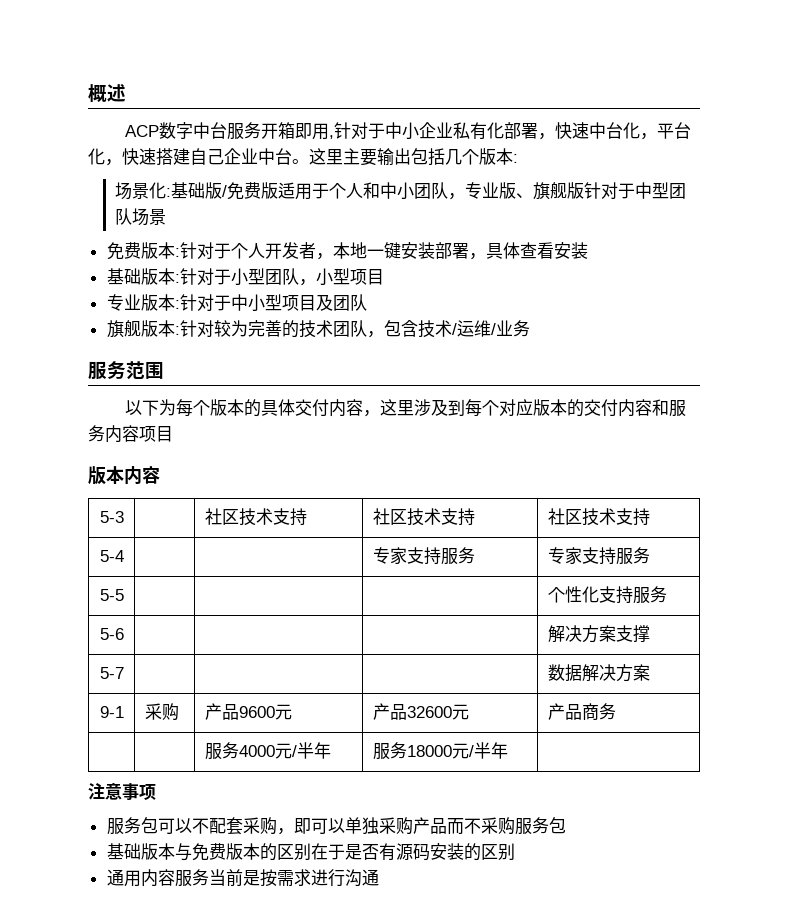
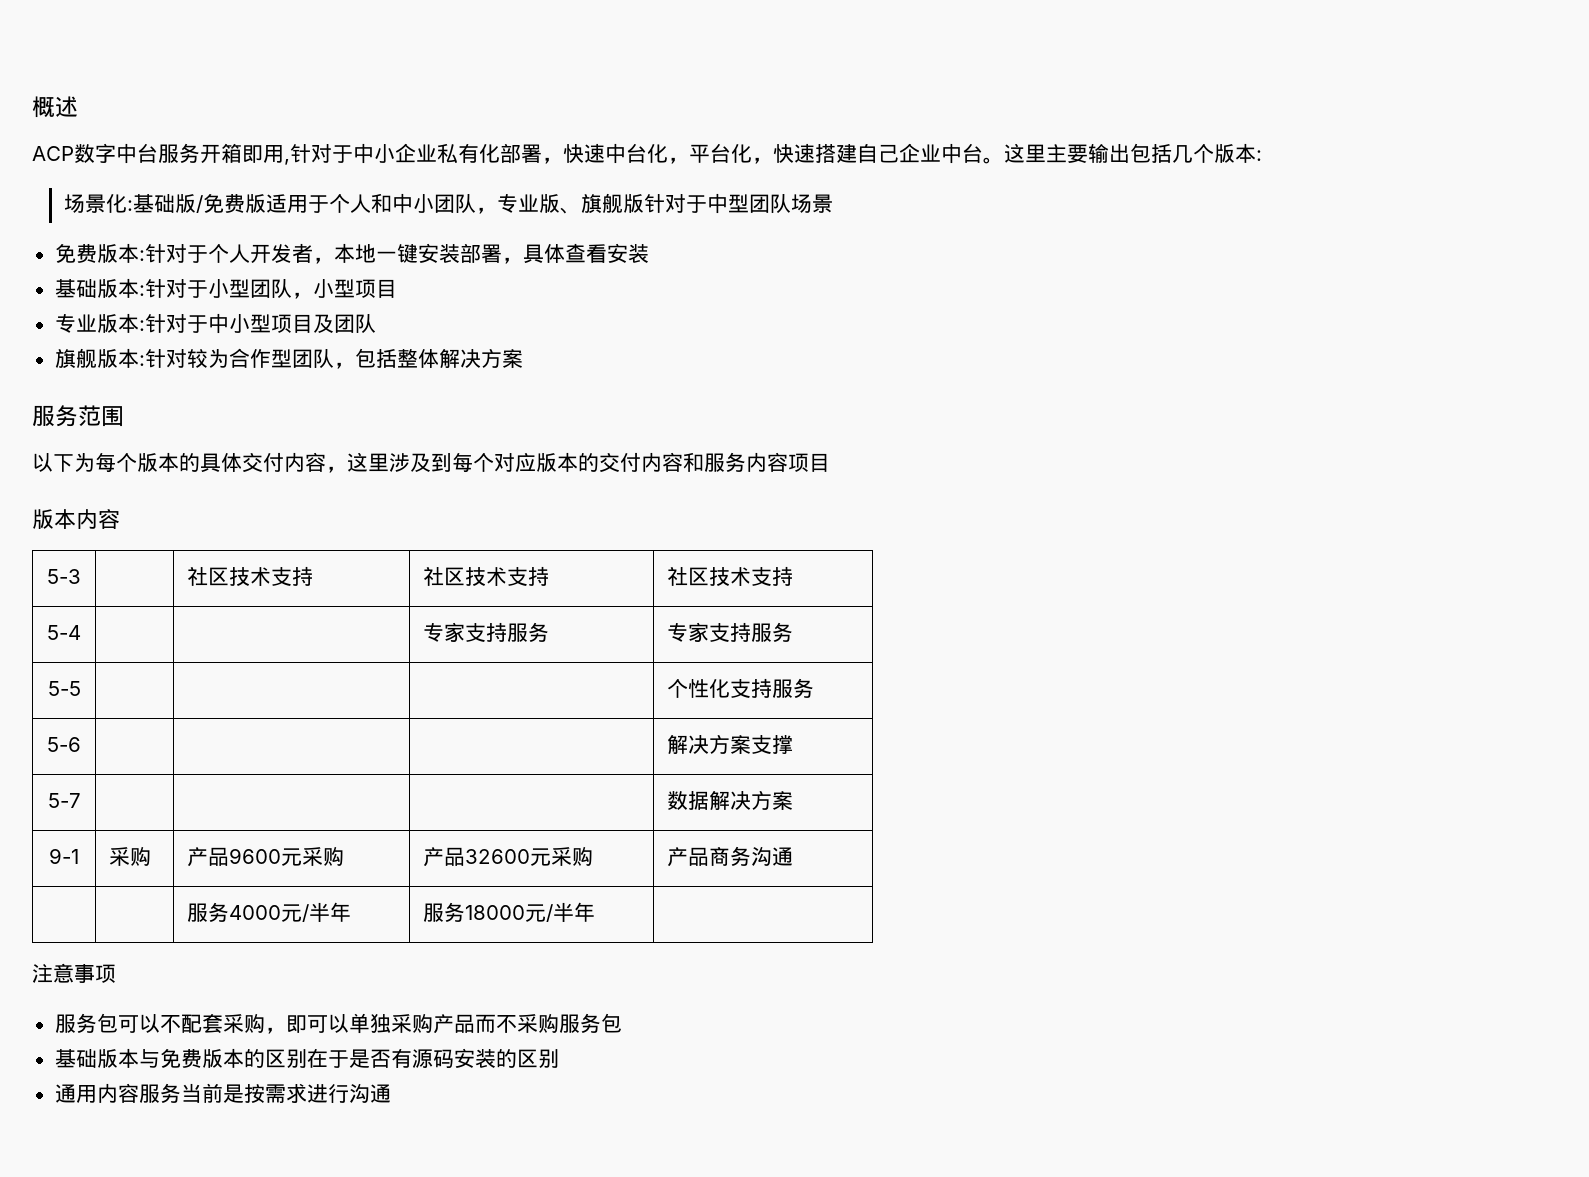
[247,320,530,338] 完善的技术团队，包含技术/运维/业务 -> [228,348,523,369] 合作型团队，包括整体解决方案
(292, 712) none -> [302,846,345,866] 采购
(469, 712) none -> [551,846,594,866] 采购
(616, 711) none -> [751,846,794,866] 沟通

